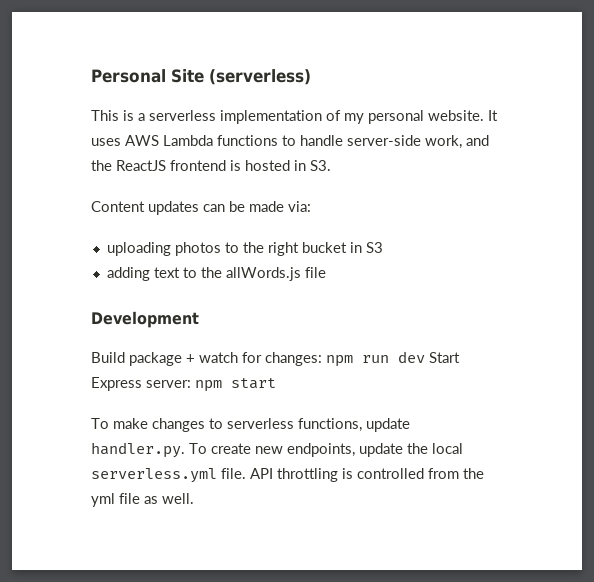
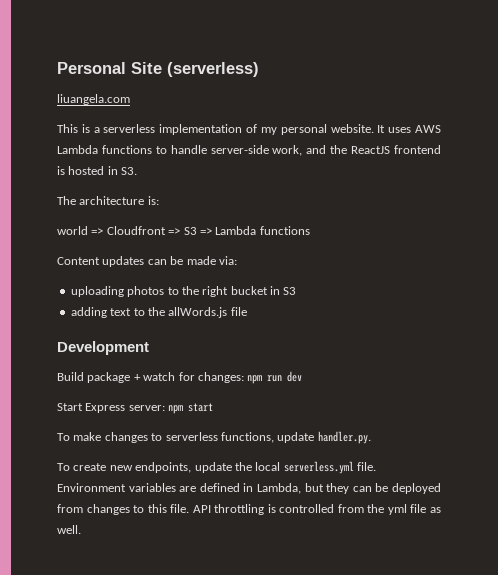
(311, 77) none -> [57,94,130,105] // liuangela.com
(331, 165) none -> [57,196,159,205] [57,226,310,235] // The architecture is: // world => Cloudfront => S3 => Lambda functions
(425, 357) none -> (303, 376) //
(185, 450) none -> (371, 437) //
(246, 473) none -> [57,483,442,494] [57,504,190,515] Environment variables are defined in Lambda, but they can be deployed from changes to this file.

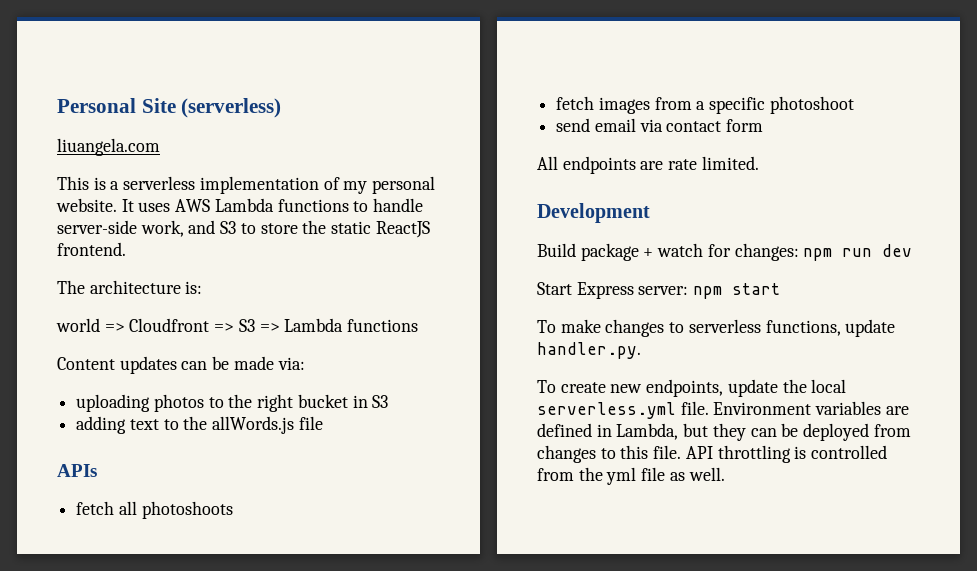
[330,145,442,154] [57,166,138,175] the ReactJS frontend is hosted in S3. -> [220,220,430,238] [57,242,126,256] S3 to store the static ReactJS frontend.
(247, 311) none -> [57,464,97,477] [76,501,233,519] [556,96,854,114] [556,118,764,132] [537,156,759,174] // APIs // fetch all photoshoots // fetch images from a specific photoshoot // send email via contact form // All endpoints are rate limited.

